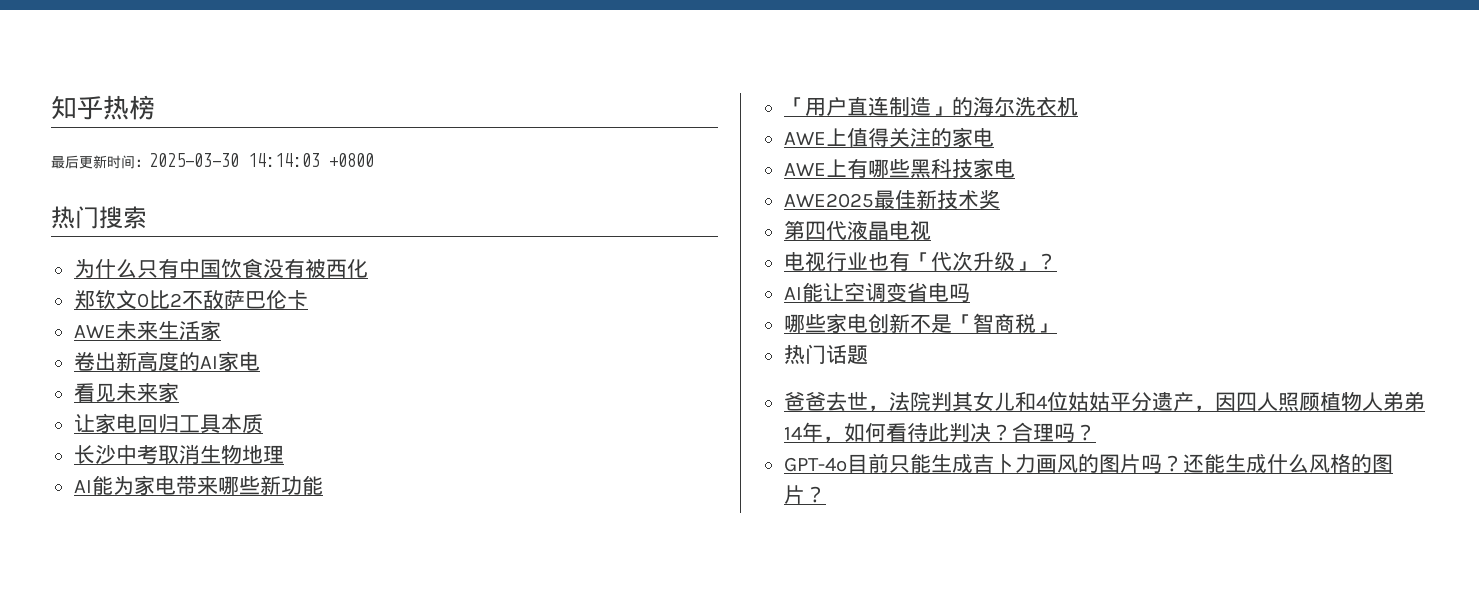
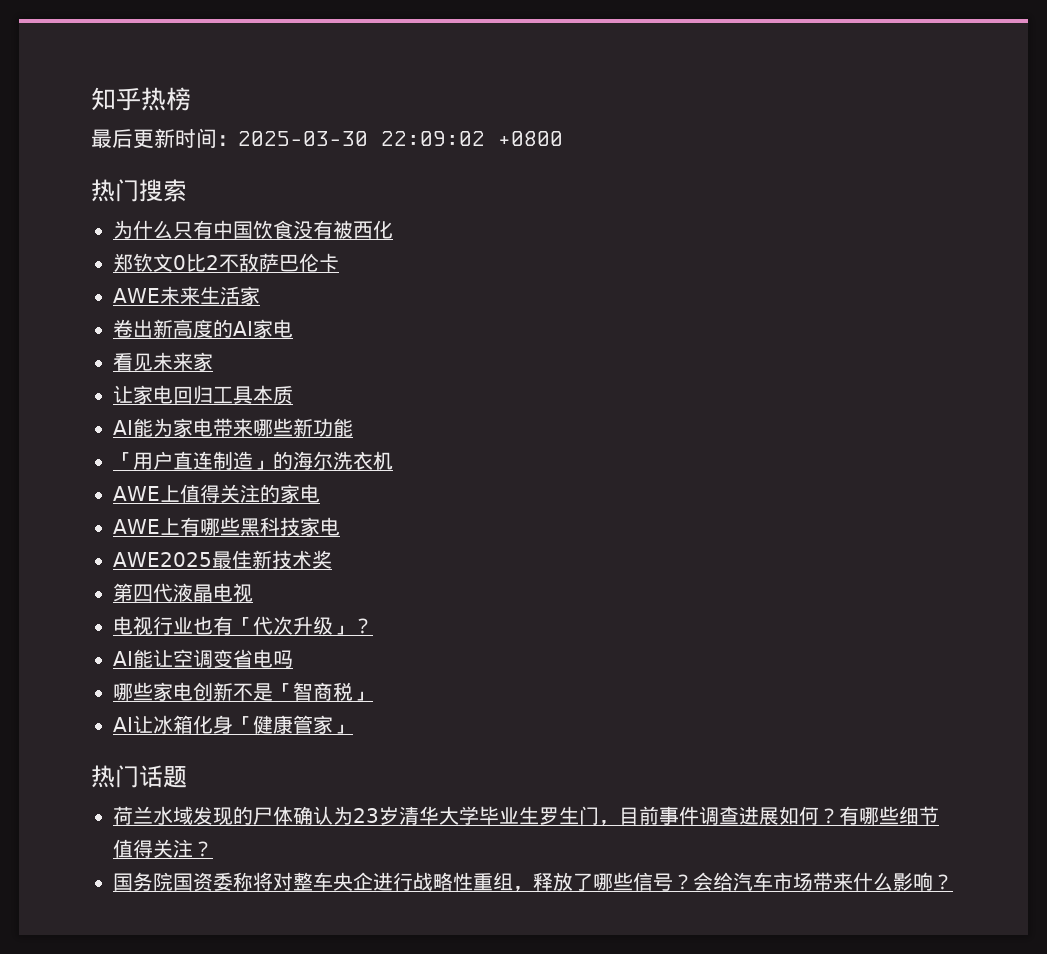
[248,153,320,167] 14:14:03 -> [381,131,485,146] 22:09:02
[73,444,284,465] // 长沙中考取消生物地理 -> (293, 394) none
[783,344,868,365] [783,391,1425,412] [783,422,1096,443] [783,453,1393,474] [783,485,805,504] 热门话题 // 爸爸去世，法院判其女儿和4位姑姑平分遗产，因四人照顾植物人弟弟14年，如何看待此判决？合理吗？ // GPT-4o目前只能生成吉卜力画风的图片吗？还能生成什么风格的图片 -> [113,715,353,734] [91,765,187,788] [113,806,939,826] [113,839,213,858] [113,872,933,892] AI让冰箱化身「健康管家」 // 热门话题 // 荷兰水域发现的尸体确认为23岁清华大学毕业生罗生门，目前事件调查进展如何？有哪些细节值得关注？ // 国务院国资委称将对整车央企进行战略性重组，释放了哪些信号？会给汽车市场带来什么影响

